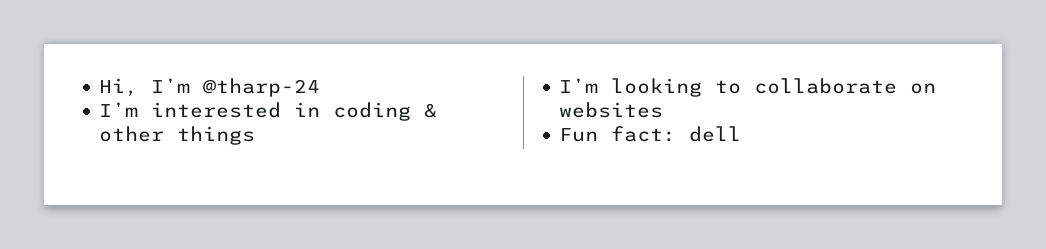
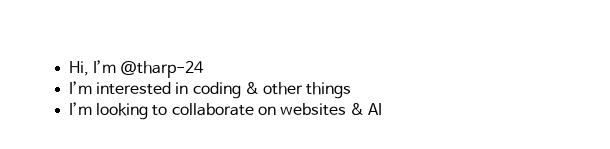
[559,126,742,142] // Fun fact: dell -> [350,103,383,115] & AI

